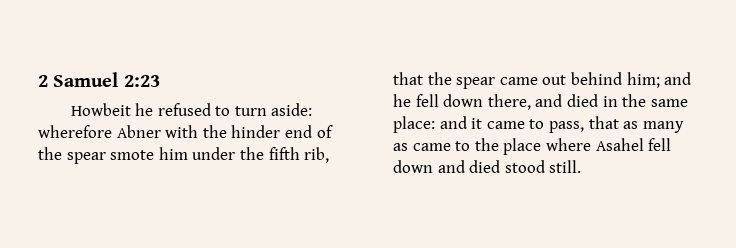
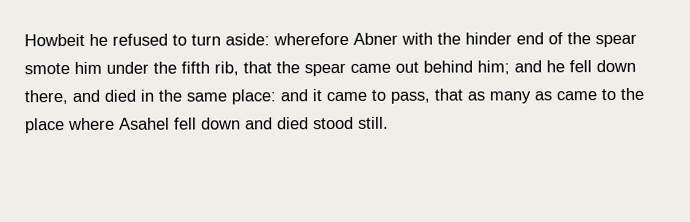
[38,72,160,87] 2 Samuel 2:23 // -> (24, 40) none

